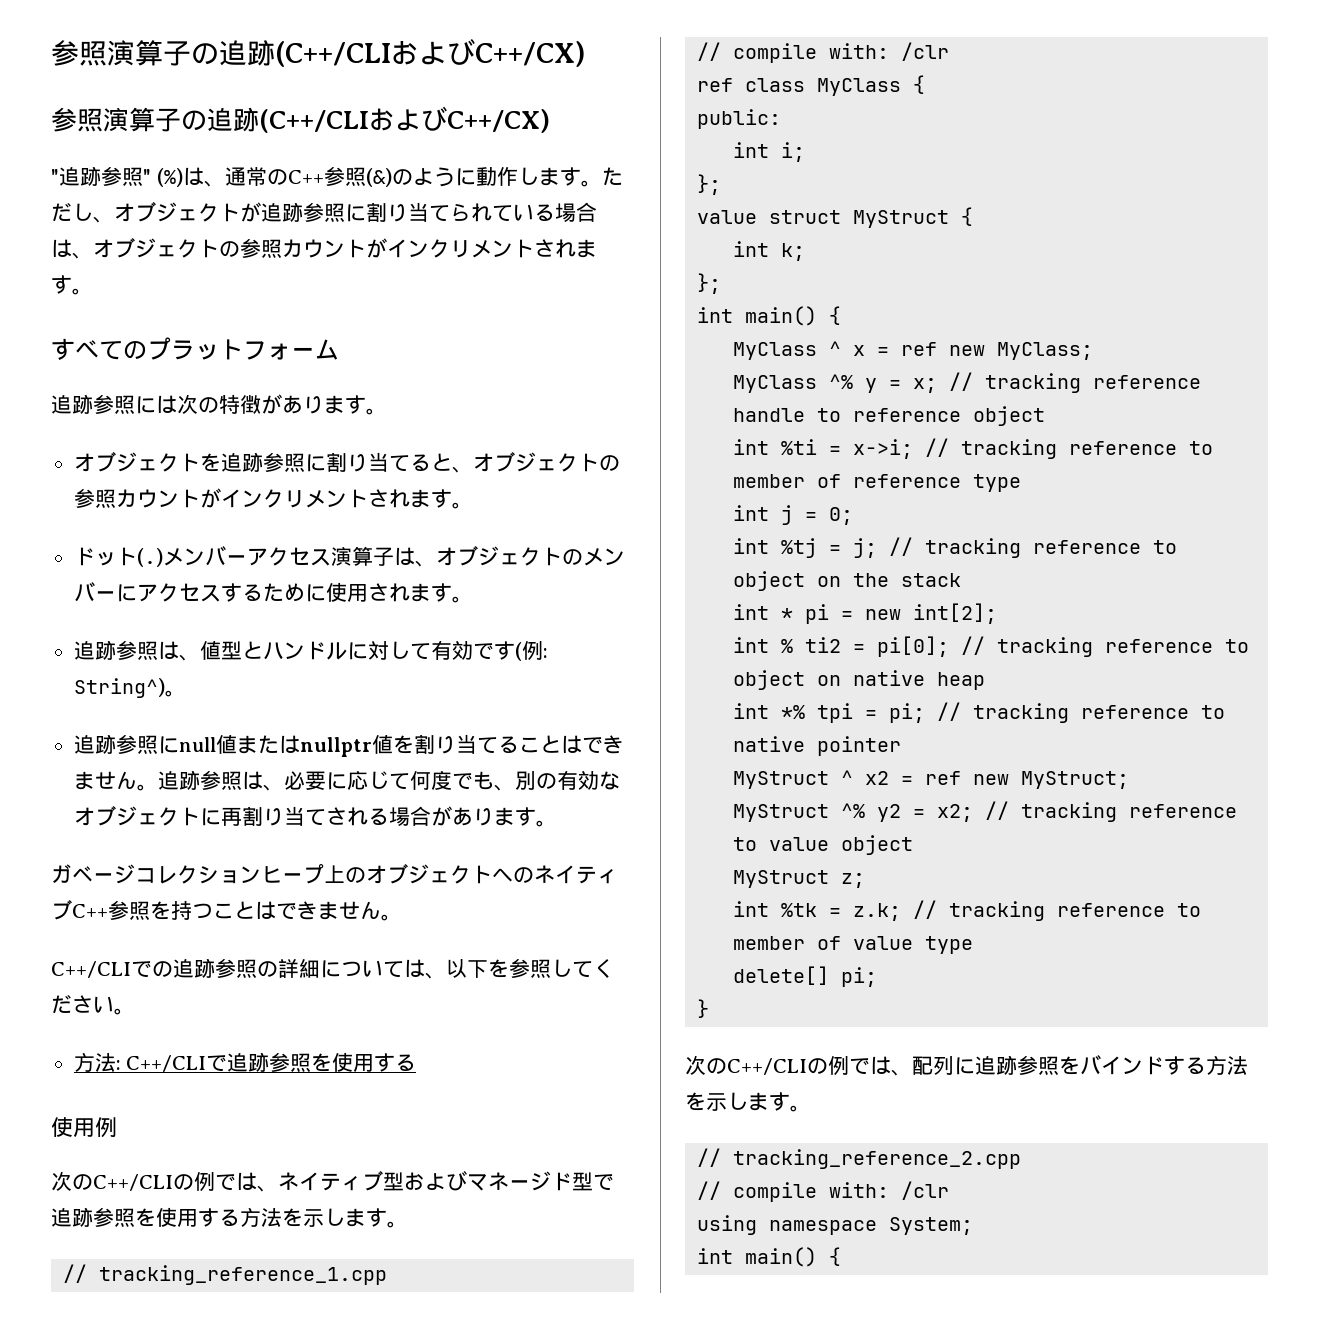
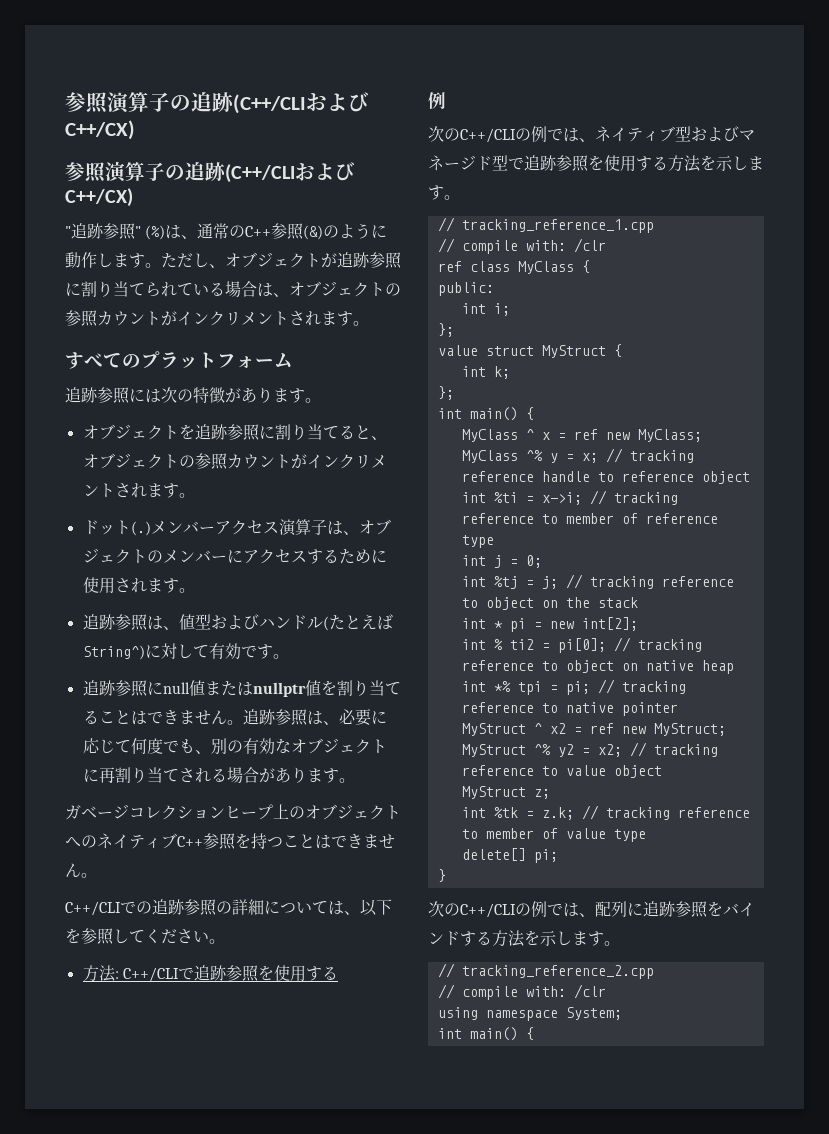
[241,641,263,659] と -> [210,614,259,630] および
(347, 651) none -> [322,614,393,631] [82,645,145,660] (たとえばString^)
[514,641,548,661] [73,678,165,698] (例: String^) -> (273, 651) none
[51,1117,95,1137] 使用 -> (338, 973) none

